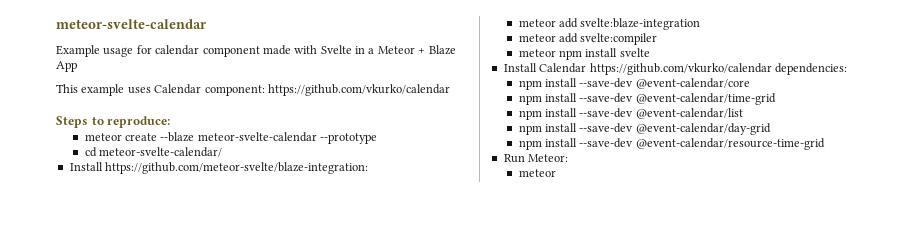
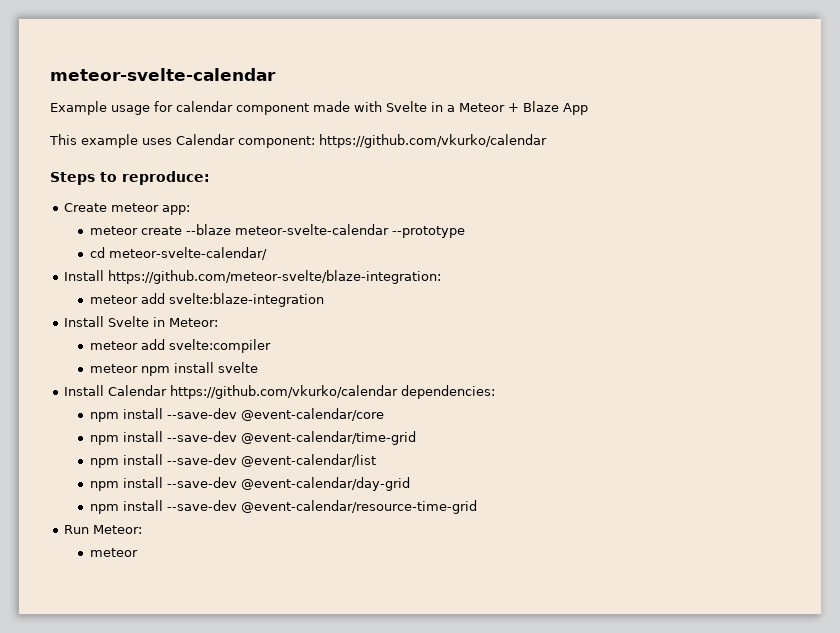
(171, 122) none -> [64,203,191,215] // Create meteor app:
(701, 24) none -> [64,316,219,327] // Install Svelte in Meteor:

